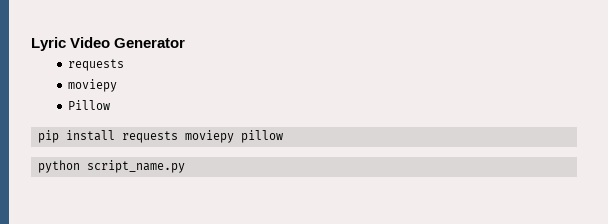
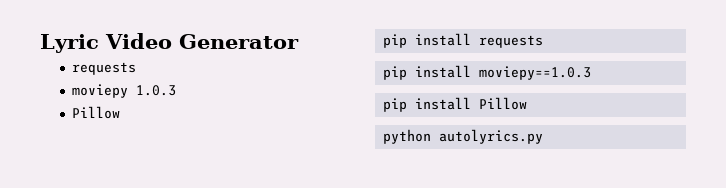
(118, 85) none -> [136,85,177,96] 1.0.3
[185,130,284,143] moviepy pillow -> [383,65,592,80] [383,97,528,112] // pip install moviepy==1.0.3 // pip install Pillow
[87,160,186,173] script_name.py -> [439,129,544,144] autolyrics.py

